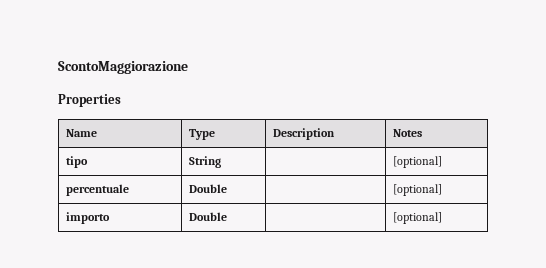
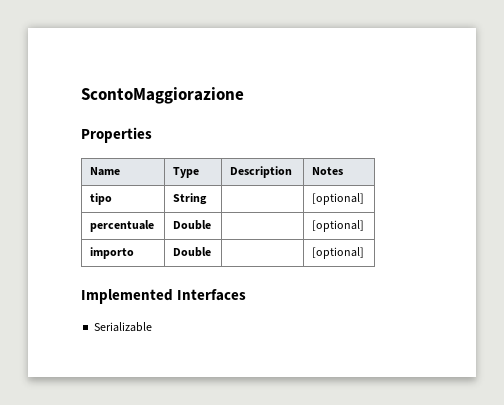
(442, 218) none -> [81,289,247,304] [94,322,153,332] // Implemented Interfaces // Serializable

